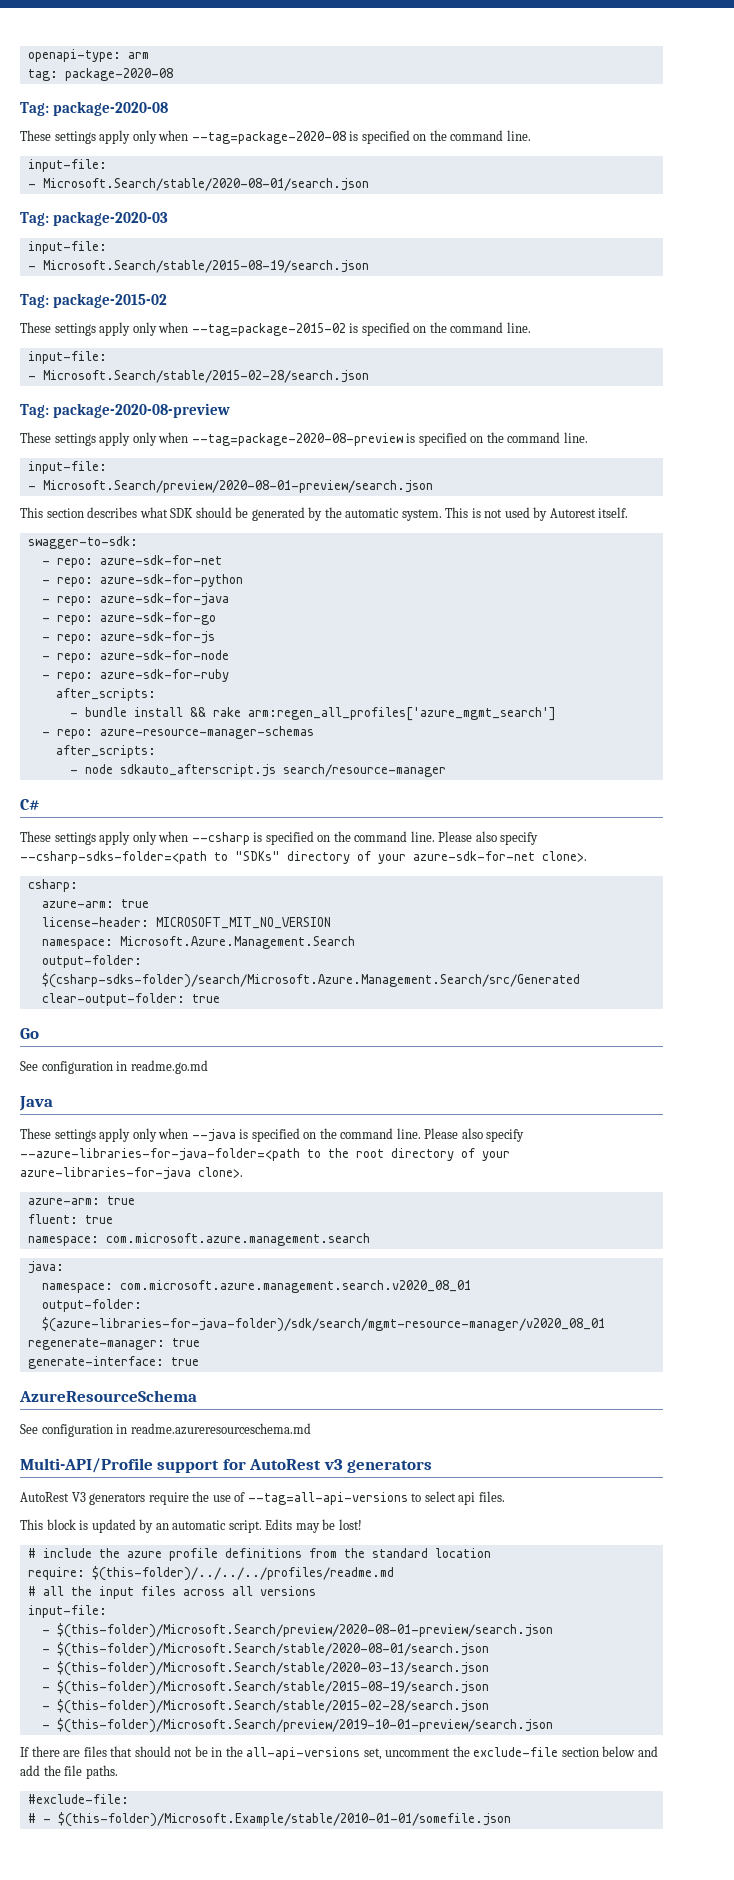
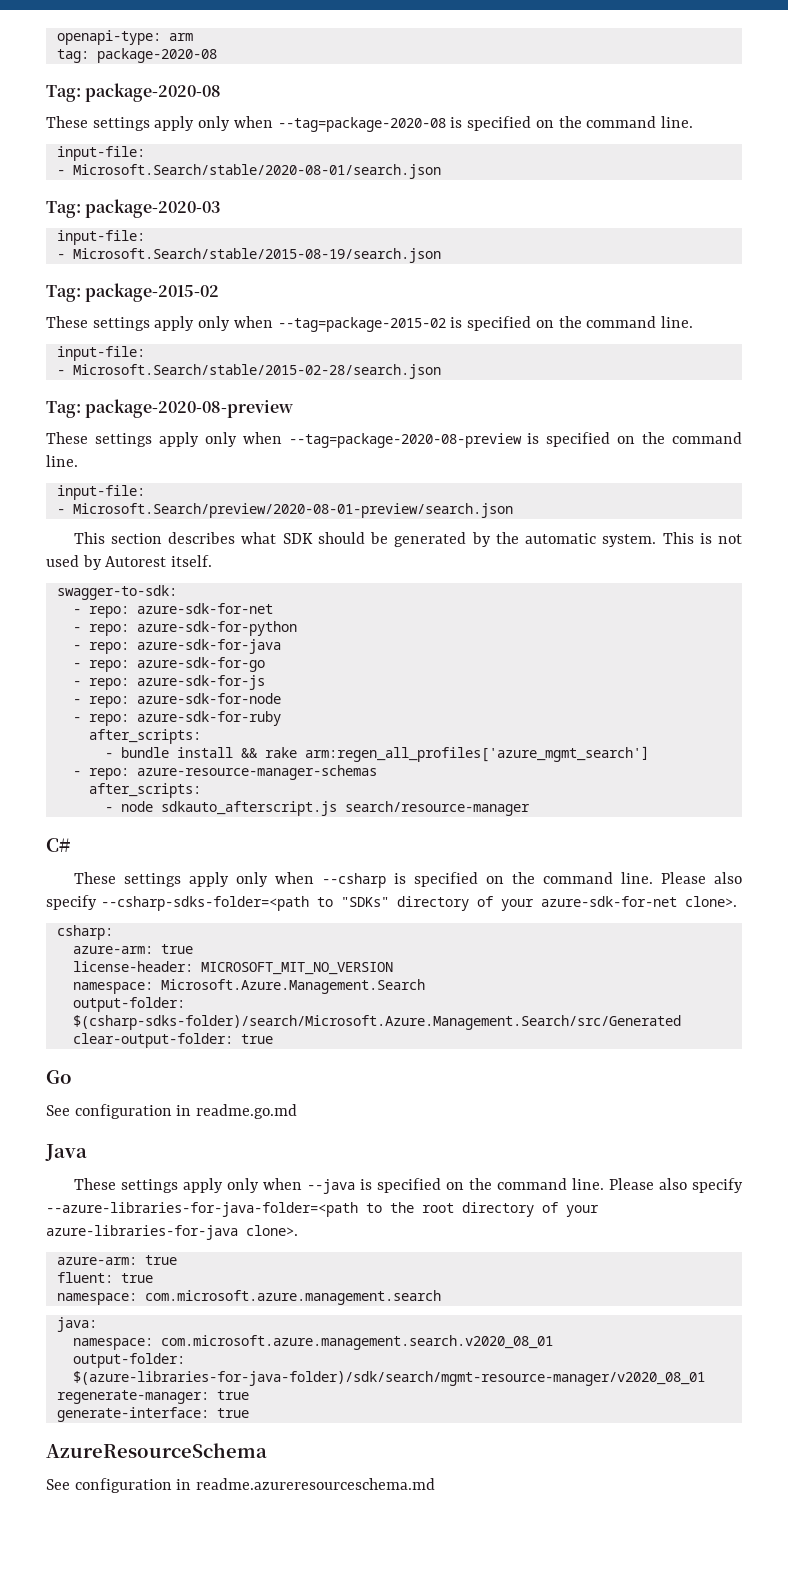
[20,1458,433,1473] [20,1491,505,1505] [20,1519,362,1533] [27,1548,491,1561] [27,1566,394,1581] [27,1586,316,1599] [27,1605,107,1618] [41,1623,553,1638] [41,1642,489,1657] [41,1661,489,1676] [41,1680,489,1695] [41,1699,489,1714] [41,1718,553,1733] [20,1746,658,1760] [20,1765,118,1779] [27,1794,129,1804] [27,1812,511,1827] // Multi-API/Profile support for AutoRest v3 generators // AutoRest V3 generators require the use of --tag=all-api-versions to select api files. // This block is updated by an automatic script. Edits may be lost! // # include the azure profile definitions from the standard location // require: $(this-folder)/../../../profiles/readme.md // # all the input files across all versions // input-file: // - $(this-folder)/Microsoft.Search/preview/2020-08-01-preview/search.json // - $(this-folder)/Microsoft.Search/stable/2020-08-01/search.json // - $(this-folder)/Microsoft.Search/stable/2020-03-13/search.json // - $(this-folder)/Microsoft.Search/stable/2015-08-19/search.json // - $(this-folder)/Microsoft.Search/stable/2015-02-28/search.json // - $(this-folder)/Microsoft.Search/preview/2019-10-01-preview/search.json // If there are files that should not be in the all-api-versions set, uncomment the exclude-file section below and add the file paths. // #exclude-file: // # - $(this-folder)/Microsoft.Example/stable/2010-01-01/somefile.json -> (436, 1484) none

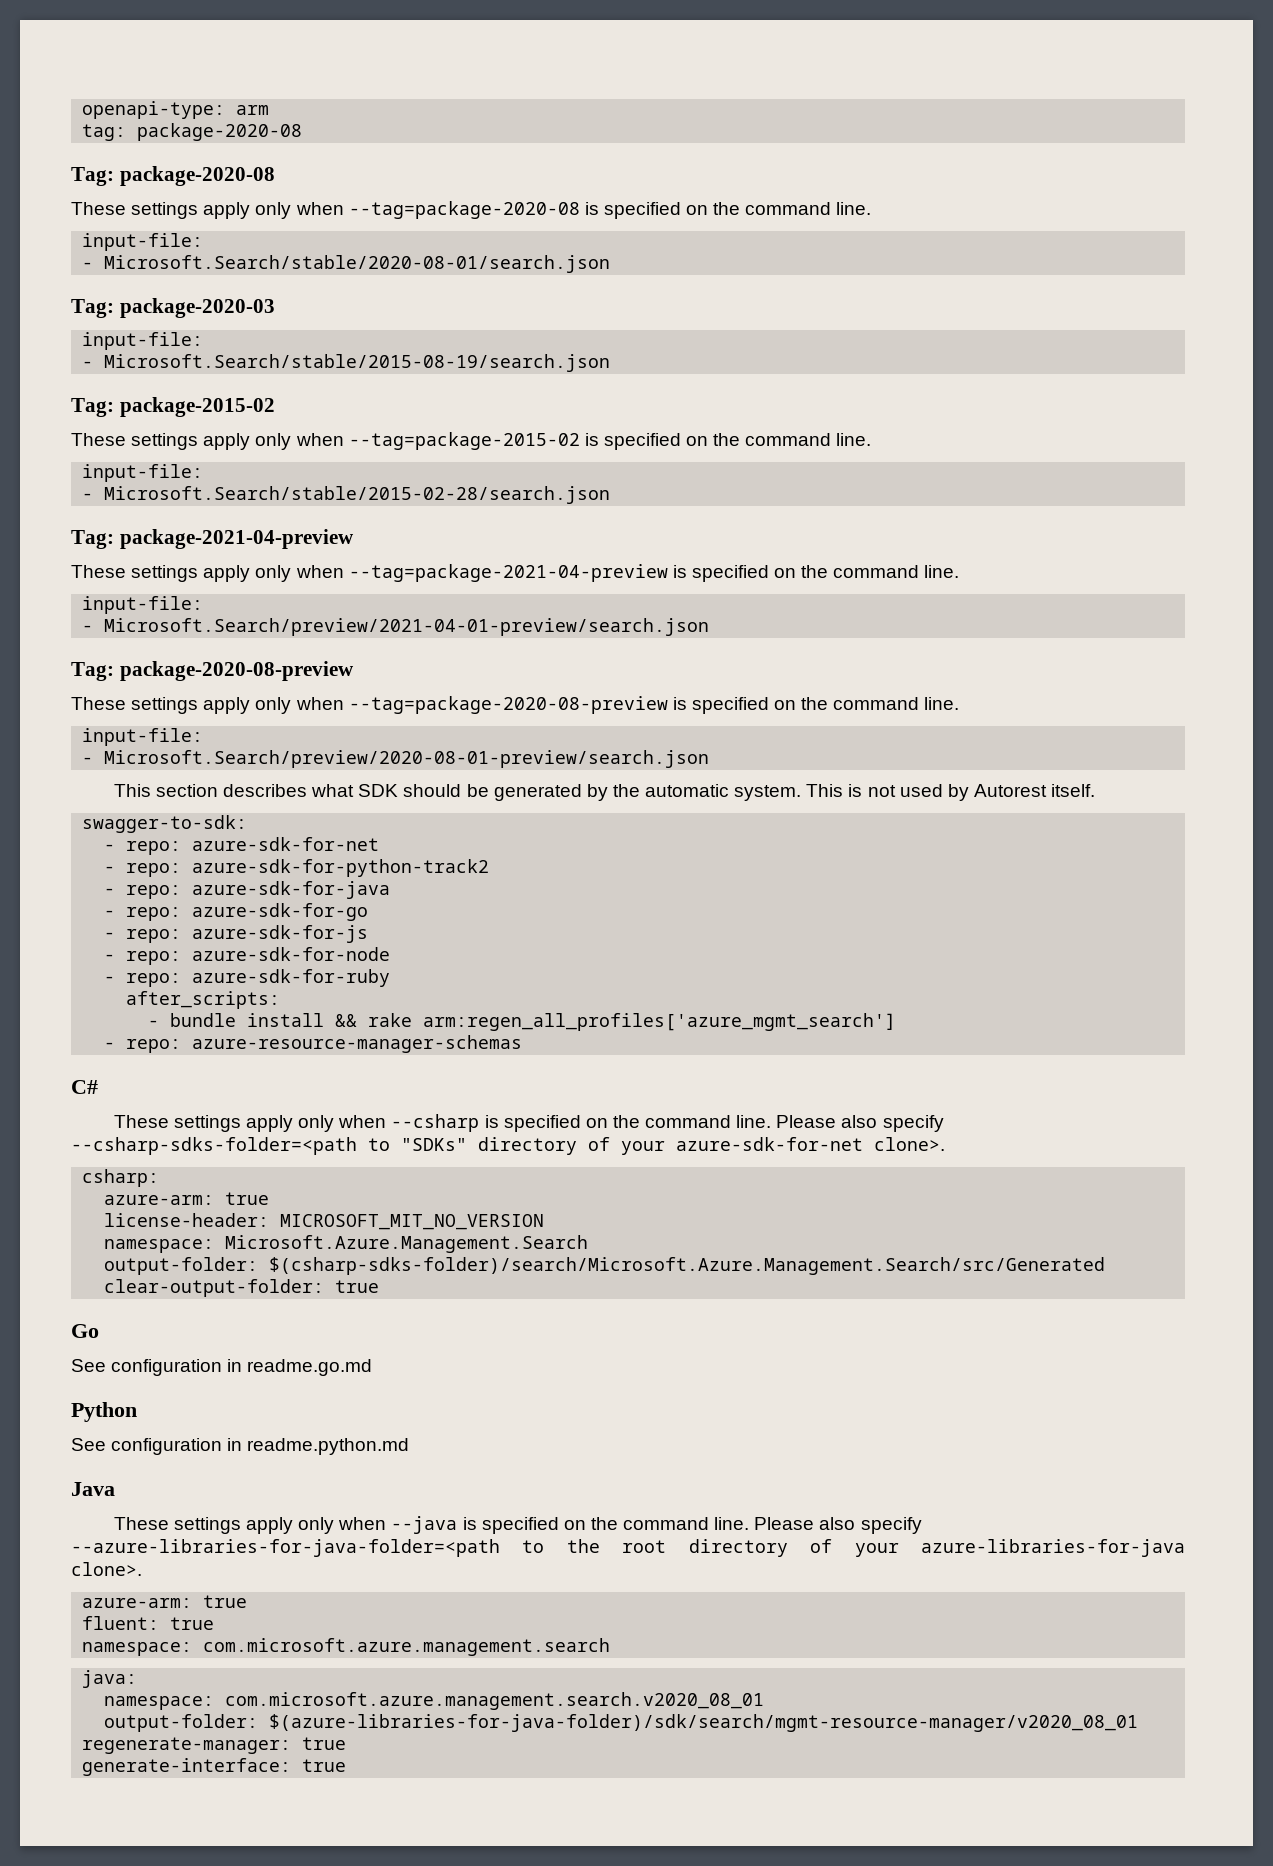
(441, 371) none -> [71,529,354,549] [71,564,960,582] [82,596,204,614] [82,618,710,636] // Tag: package-2021-04-preview // These settings apply only when --tag=package-2021-04-preview is specified on the command line. // input-file: // - Microsoft.Search/preview/2021-04-01-preview/search.json
[136,621,297,636] azure-sdk-for-python -> [192,859,490,877] azure-sdk-for-python-track2
[88,783,201,798] [104,801,530,816] // after_scripts: // - node sdkauto_afterscript.js search/resource-manager -> (523, 1044) none
(298, 1111) none -> [71,1402,137,1422] [71,1438,410,1455] // Python // See configuration in readme.python.md
[46,1443,267,1458] [46,1478,436,1493] // AzureResourceSchema // See configuration in readme.azureresourceschema.md -> (347, 1765) none

